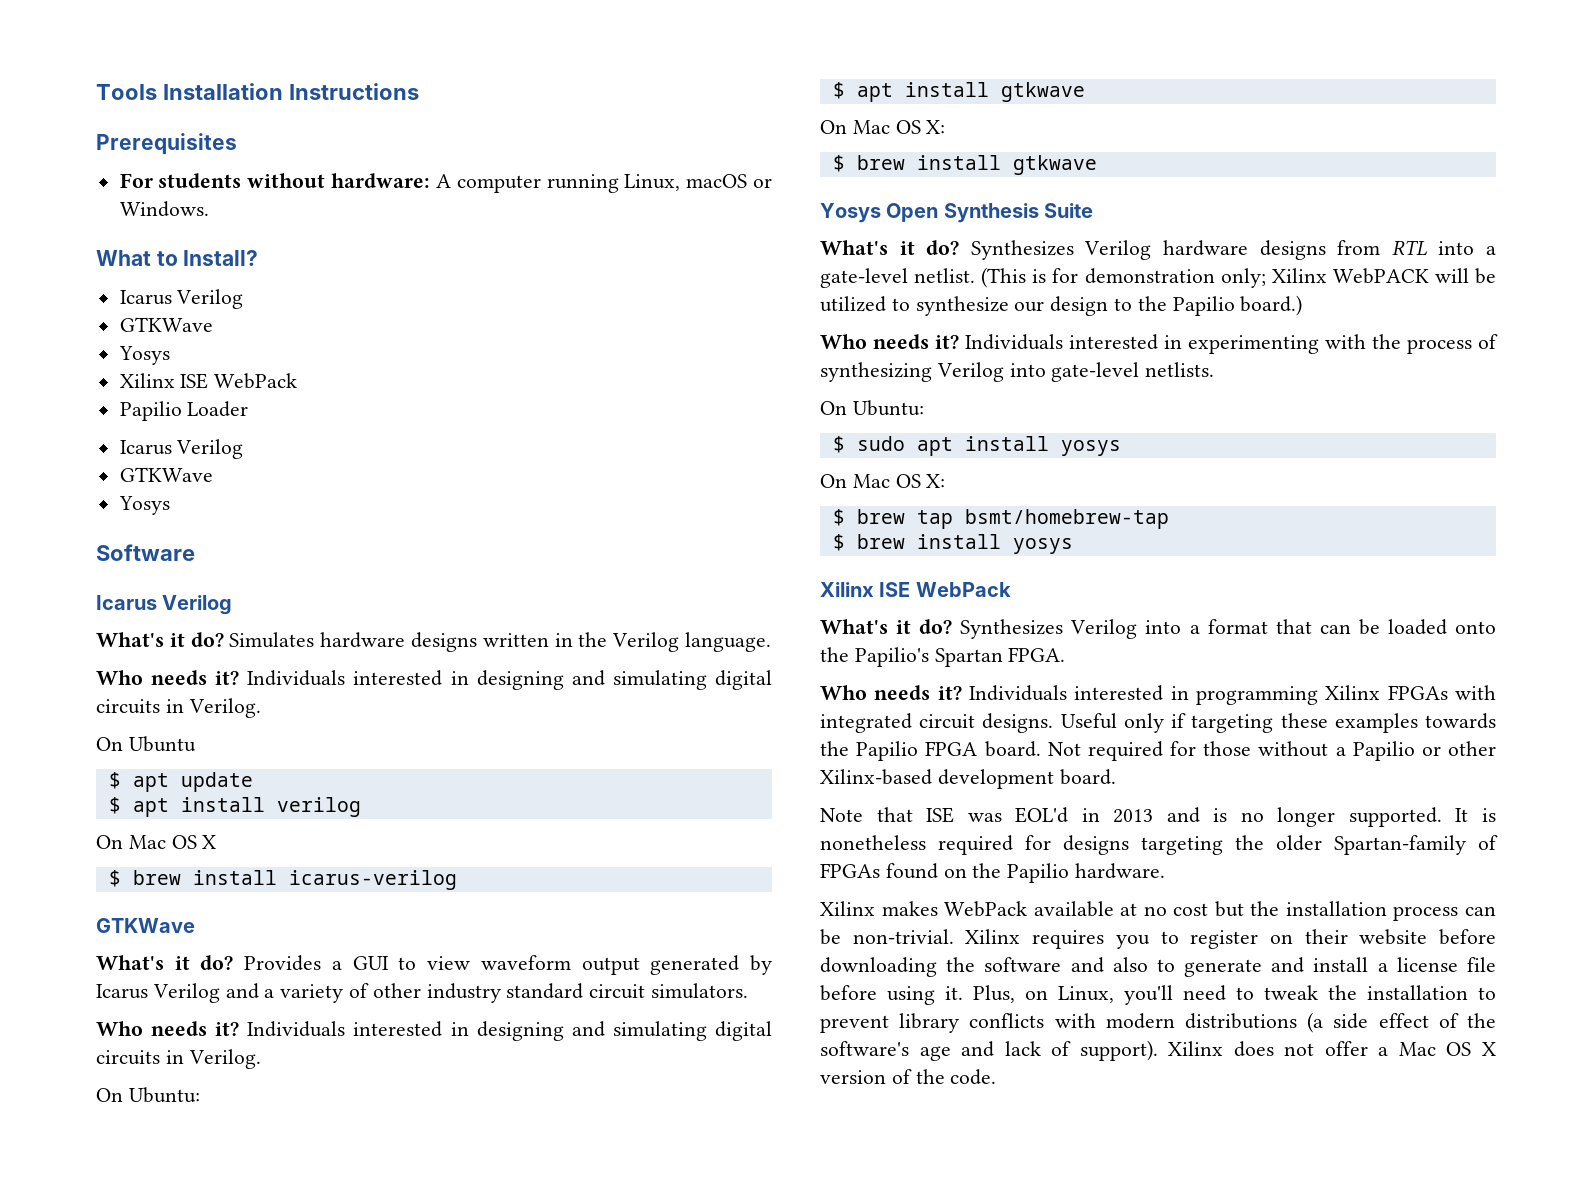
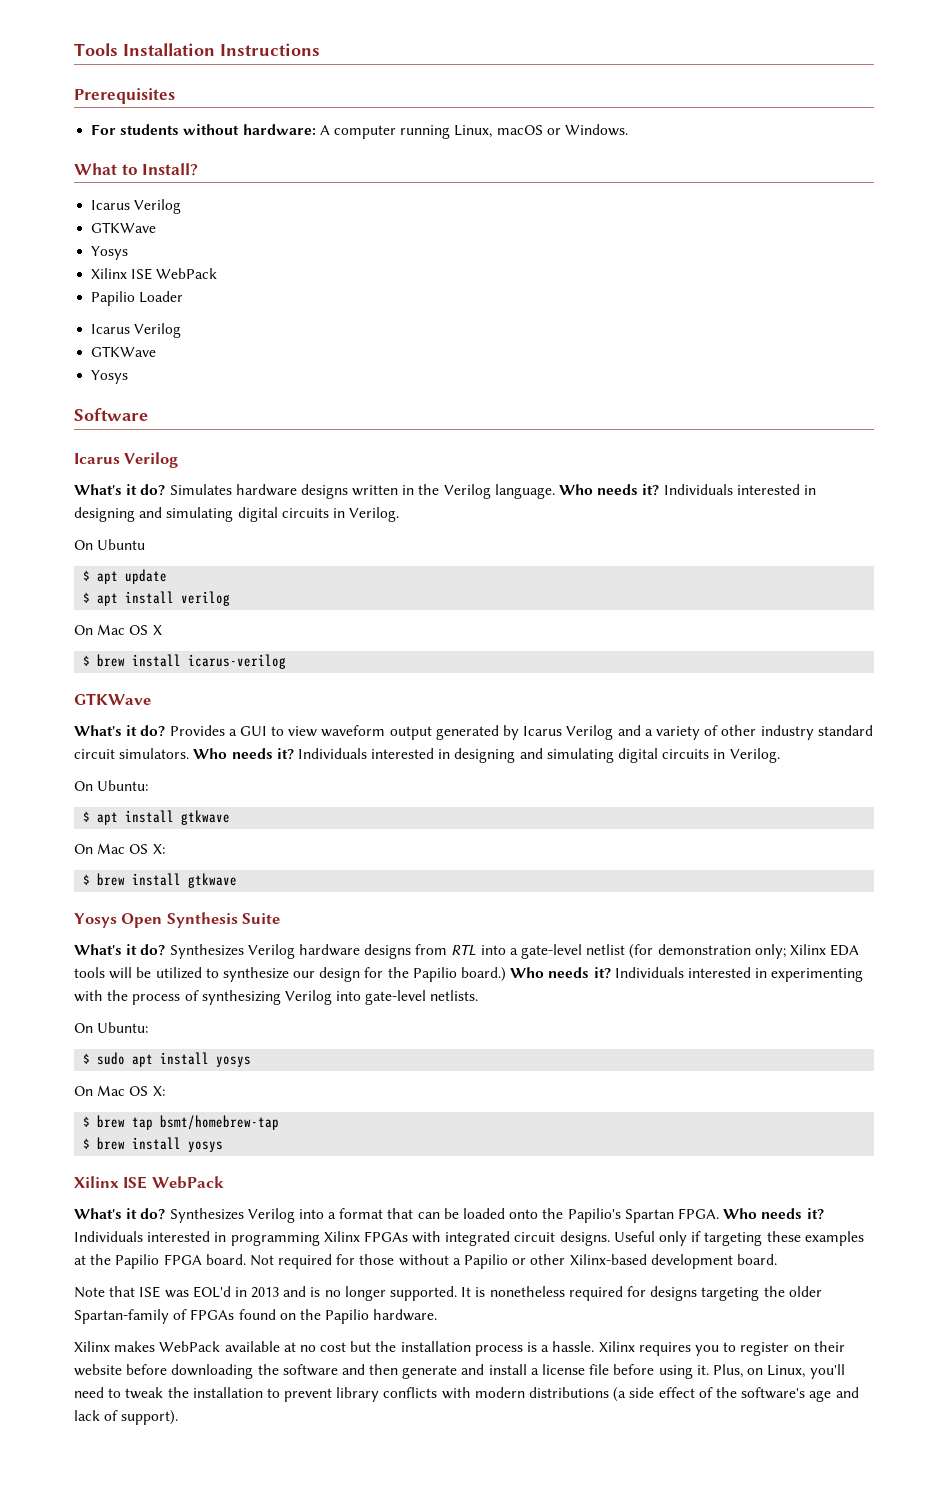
(772, 642) // -> (555, 491) none
(749, 991) // -> (190, 753) none
[914,267,1079,288] netlist. (This is for -> [586,944,654,959] netlist (for
[1332,268,1429,284] WebPACK -> [830,944,860,956] [74,967,105,978] EDA tools
[1114,298,1133,311] to -> [364,967,384,978] for
(1303, 305) // -> (507, 974) none
(1066, 654) // -> (719, 1213) none
[1425,713,1496,729] towards -> [74,1255,86,1265] at
[1465,906,1496,916] [820,929,954,945] can be non-trivial. -> [527,1341,595,1352] is a hassle.
[1112,957,1175,972] also to -> [369,1364,399,1375] then
[1168,1041,1496,1057] [820,1069,997,1085] Xilinx does not offer a Mac OS X version of the code. -> (179, 1417) none

